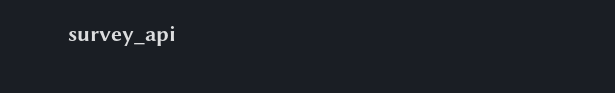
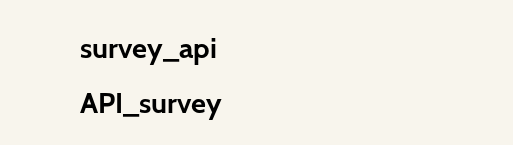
(176, 35) none -> [80,93,222,120] // API_survey

